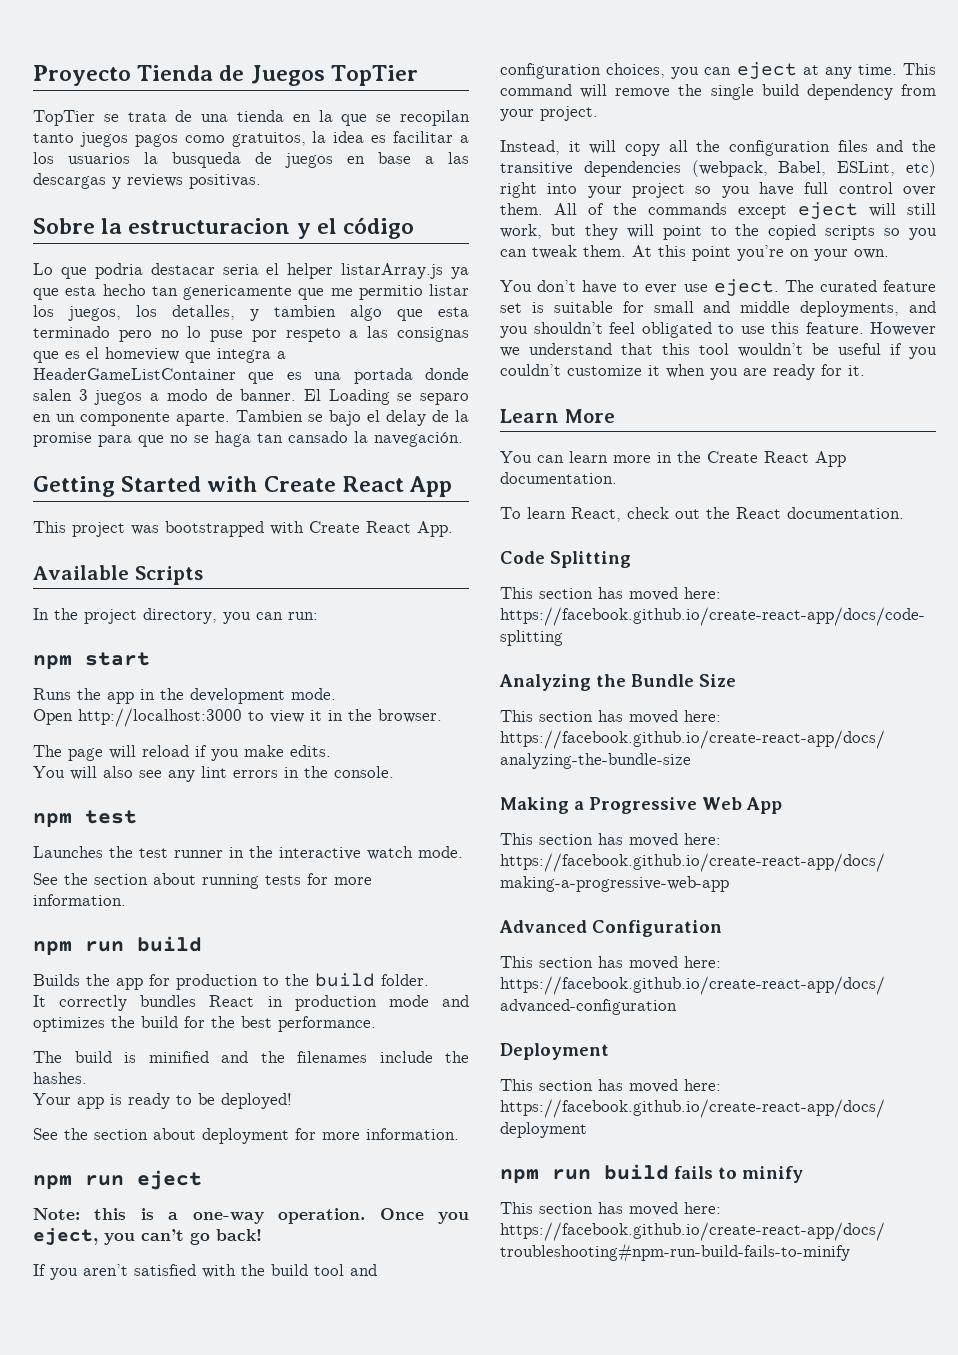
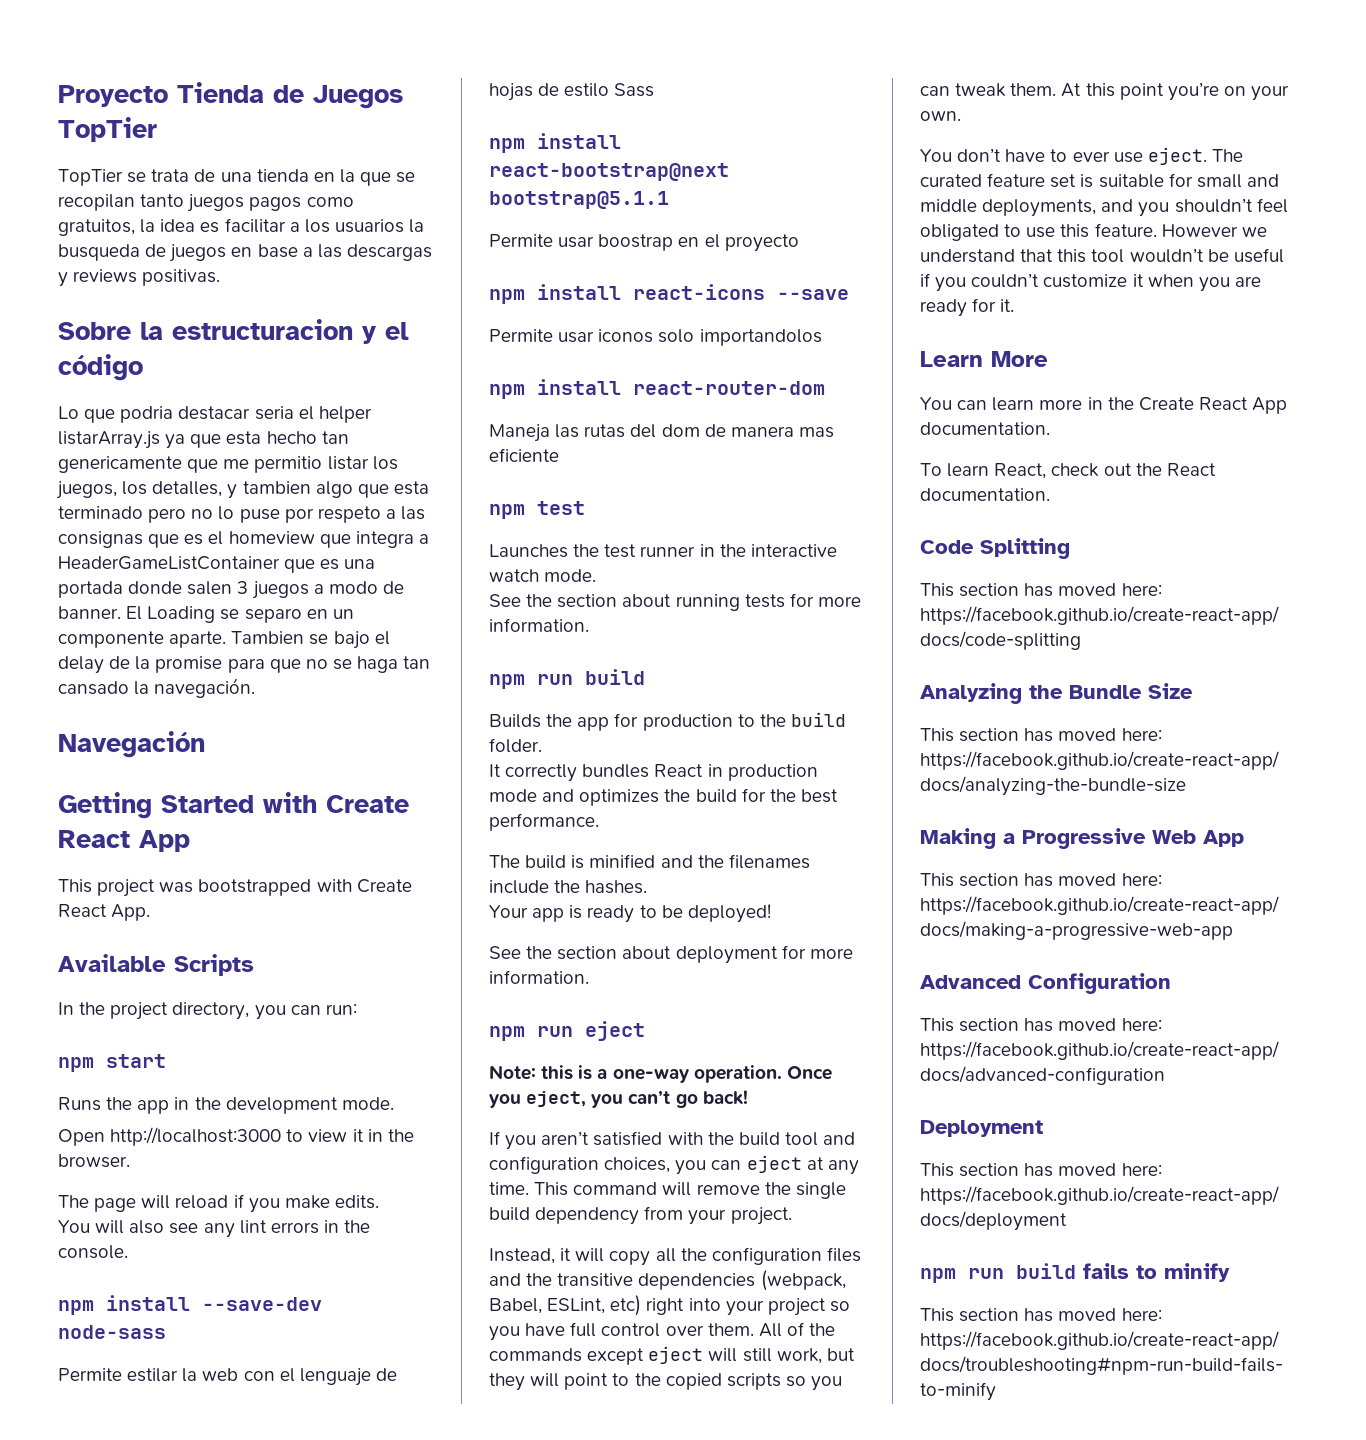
(463, 439) none -> [58,731,205,758] // Navegación
(394, 772) none -> [58,1295,322,1315] [58,1325,166,1339] [58,1368,397,1386] [489,83,655,101] [489,133,621,153] [489,163,729,181] [489,191,669,209] [489,234,799,252] [489,284,849,304] [489,329,822,346] [489,379,825,399] [489,424,834,442] [489,448,559,462] // npm install --save-dev node-sass // Permite estilar la web con el lenguaje de hojas de estilo Sass // npm install react-bootstrap@next bootstrap@5.1.1 // Permite usar boostrap en el proyecto // npm install react-icons --save // Permite usar iconos solo importandolos // npm install react-router-dom // Maneja las rutas del dom de manera mas eficiente

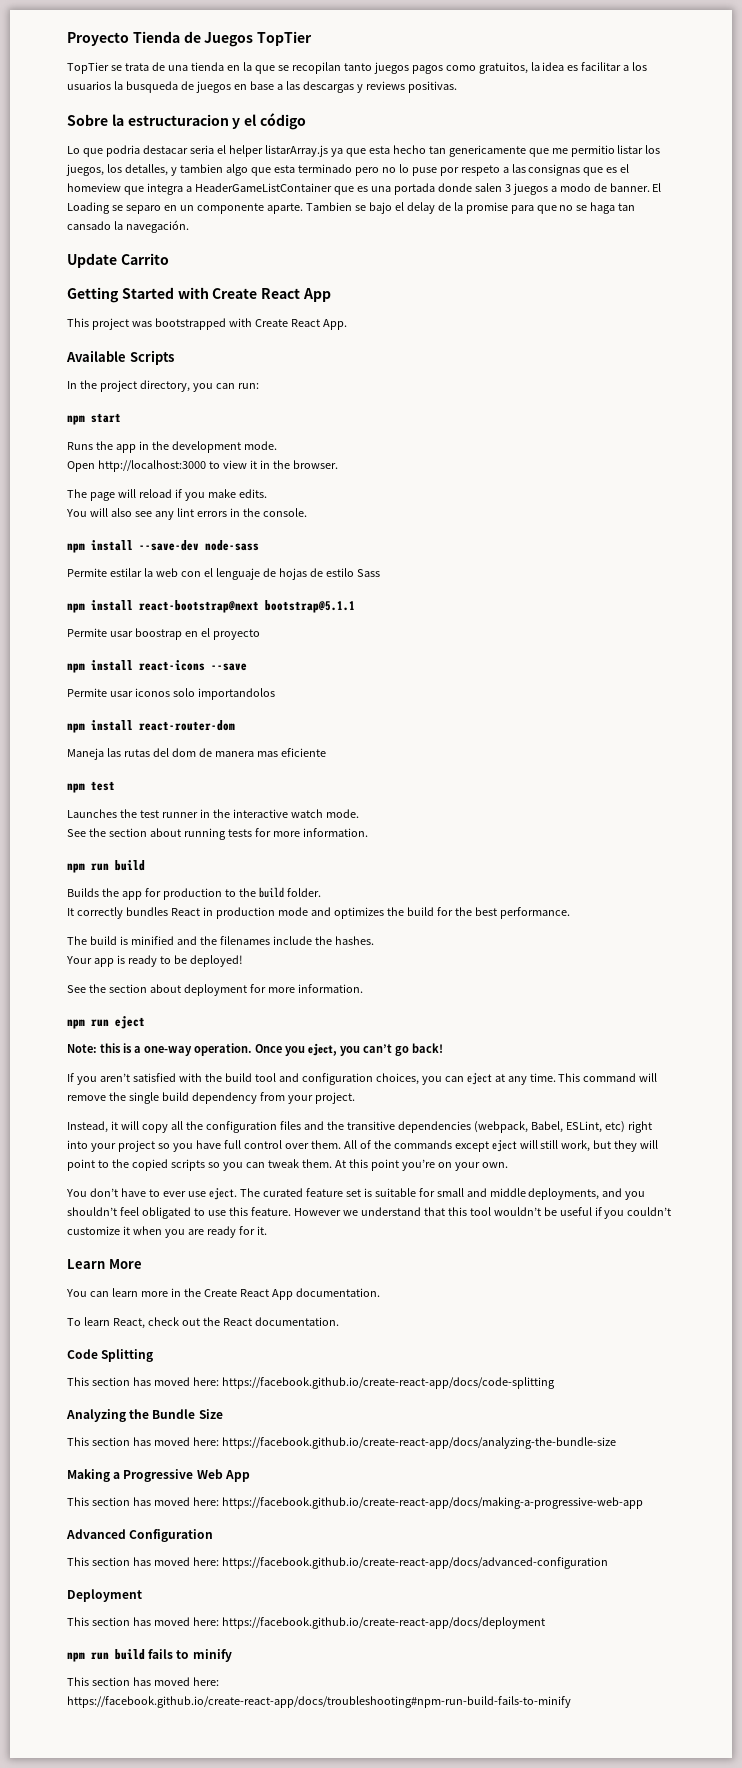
[58,731,205,758] Navegación -> [67,253,169,268] Update Carrito

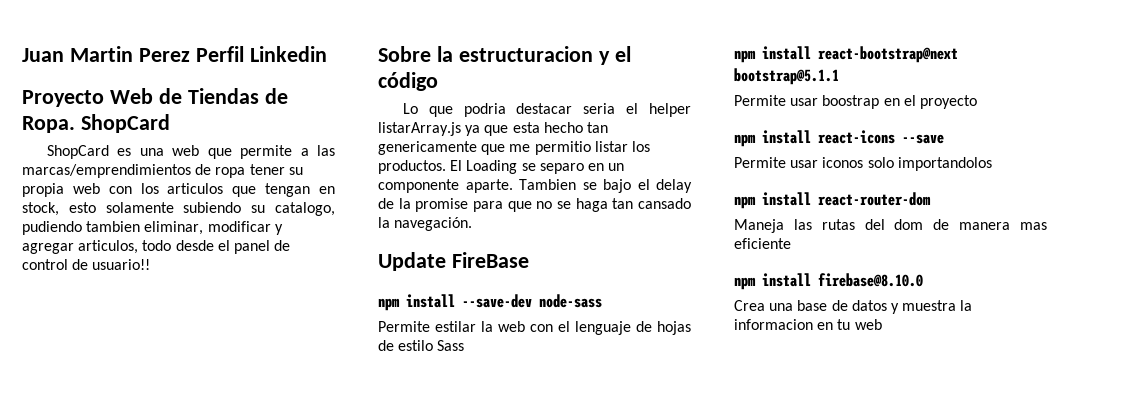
[67,31,313,47] [67,62,648,74] [67,81,457,93] Proyecto Tienda de Juegos TopTier // TopTier se trata de una tienda en la que se recopilan tanto juegos pagos como gratuitos, la idea es facilitar a los usuarios la busqueda de juegos en base a las descargas y reviews positivas. -> [22,46,327,62] [22,88,288,107] [22,114,170,133] [46,145,335,159] [22,164,303,178] [22,183,335,197] [22,202,335,216] [22,221,283,235] [22,240,291,254] [22,259,151,270] Juan Martin Perez Perfil Linkedin // Proyecto Web de Tiendas de Ropa. ShopCard // ShopCard es una web que permite a las marcas/emprendimientos de ropa tener su propia web con los articulos que tengan en stock, esto solamente subiendo su catalogo, pudiendo tambien eliminar, modificar y agregar articulos, todo desde el panel de control de usuario!!
[66,164,630,176] [67,183,650,195] juegos, los detalles, y tambien algo que esta terminado pero no lo puse por respeto a las consignas que es el homeview que integra a HeaderGameListContainer que es una portada donde salen 3 juegos a modo de banner. -> [378,160,446,174] productos.
[120,253,169,265] [67,287,331,303] [67,318,347,330] [66,350,174,365] [67,380,259,392] [67,413,121,425] [67,441,277,453] [67,460,338,472] [67,489,267,501] [66,508,307,520] Carrito // Getting Started with Create React App // This project was bootstrapped with Create React App. // Available Scripts // In the project directory, you can run: // npm start // Runs the app in the development mode. // Open http://localhost:3000 to view it in the browser. // The page will reload if you make edits. // You will also see any lint errors in the console. -> [451,252,529,268] FireBase
[91,781,115,791] [67,809,359,818] [67,828,368,840] [67,860,145,873] [67,887,321,900] [67,907,570,919] [67,936,374,945] [66,955,243,967] [67,984,363,996] [67,1016,145,1029] [67,1043,443,1056] [67,1073,658,1085] [67,1092,355,1104] [67,1121,652,1133] [67,1140,659,1152] [67,1159,508,1171] [66,1188,646,1200] [67,1207,672,1219] [67,1226,267,1238] [67,1259,142,1269] [66,1288,380,1300] [67,1317,339,1329] [67,1349,154,1362] [67,1377,555,1389] [66,1409,223,1422] [67,1437,616,1449] [67,1469,250,1482] [67,1497,643,1509] [66,1529,214,1542] [67,1557,608,1569] [67,1589,142,1602] [67,1617,545,1629] [67,1649,232,1662] [67,1677,219,1686] [67,1696,571,1708] test // Launches the test runner in the interactive watch mode. // See the section about running tests for more information. // npm run build // Builds the app for production to the build folder. // It correctly bundles React in production mode and optimizes the build for the best performance. // The build is minified and the filenames include the hashes. // Your app is ready to be deployed! // See the section about deployment for more information. // npm run eject // Note: this is a one-way operation. Once you eject, you can’t go back! // If you aren’t satisfied with the build tool and configuration choices, you can eject at any time. This command will remove the single build dependency from your project. // Instead, it will copy all the configuration files and the transitive dependencies (webpack, Babel, ESLint, etc) right into your project so you have full control over them. All of the commands except eject will still work, but they will point to the copied scripts so you can tweak them. At this point you’re on your own. // You don’t have to ever use eject. The curated feature set is suitable for small and middle deployments, and you shouldn’t feel obligated to use this feature. However we understand that this tool wouldn’t be useful if you couldn’t customize it when you are ready for it. // Learn More // You can learn more in the Create React App documentation. // To learn React, check out the React documentation. // Code Splitting // This section has moved here: https://facebook.github.io/create-react-app/docs/code-splitting // Analyzing the Bundle Size // This section has moved here: https://facebook.github.io/create-react-app/docs/analyzing-the-bundle-size // Making a Progressive Web App // This section has moved here: https://facebook.github.io/create-react-app/docs/making-a-progressive-web-app // Advanced Configuration // This section has moved here: https://facebook.github.io/create-react-app/docs/advanced-configuration // Deployment // This section has moved here: https://facebook.github.io/create-react-app/docs/deployment // npm run build fails to minify // This section has moved here: https://facebook.github.io/create-react-app/docs/troubleshooting#npm-run-build-fails-to-minify -> [762,273,923,287] [734,300,973,314] [734,319,882,330] install firebase@8.10.0 // Crea una base de datos y muestra la informacion en tu web

